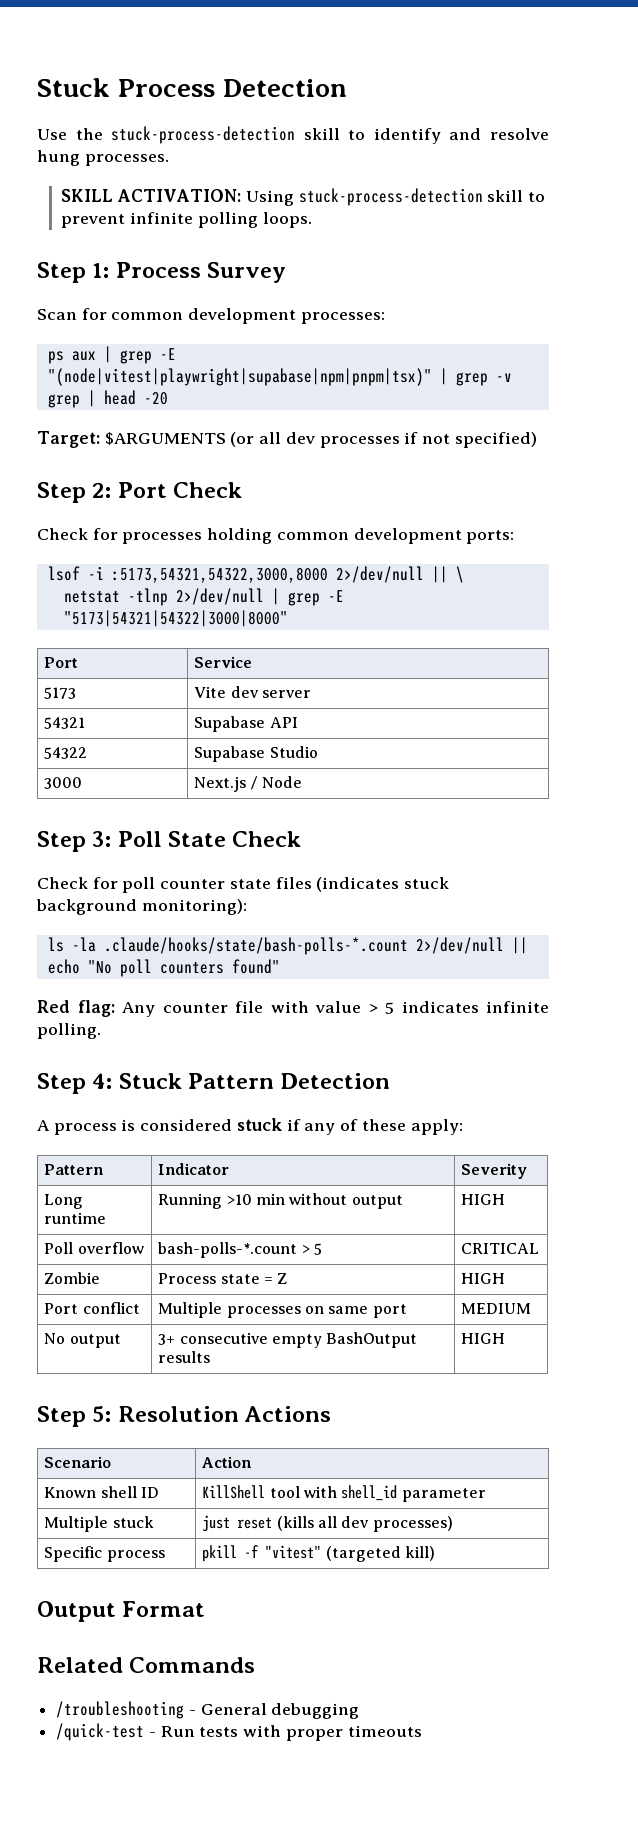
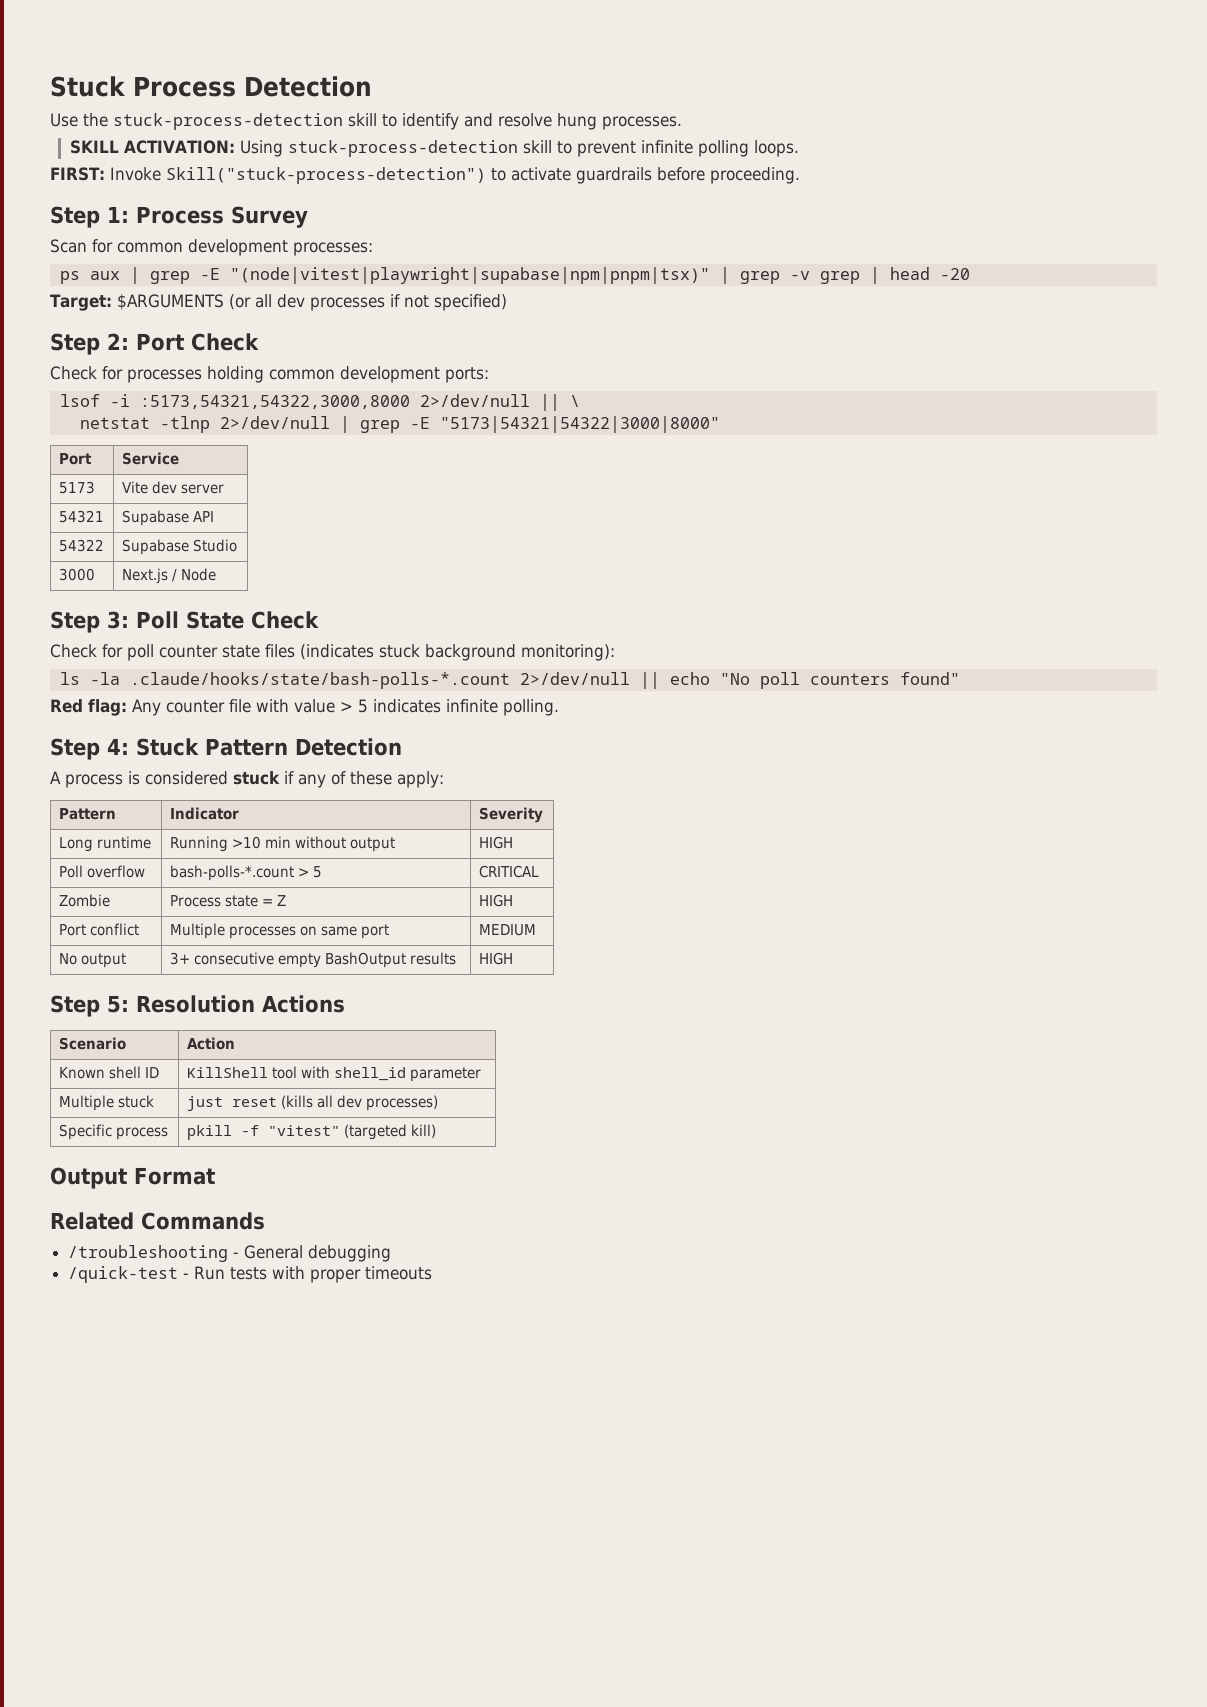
(312, 220) none -> [50,167,800,184] // FIRST: Invoke Skill("stuck-process-detection") to activate guardrails before proceeding.

